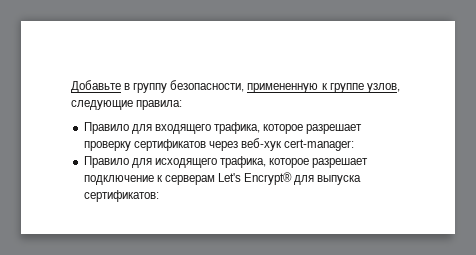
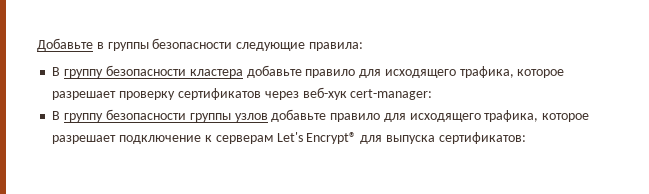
[133,80,400,93] [71,100,183,110] [83,122,211,134] группу безопасности, примененную к группе узлов, следующие правила: // Правило для входящего -> [107,38,363,51] [52,65,456,78] группы безопасности следующие правила: // В группу безопасности кластера добавьте правило для исходящего
[83,156,129,168] Правило -> [52,109,381,122] В группу безопасности группы узлов добавьте правило

